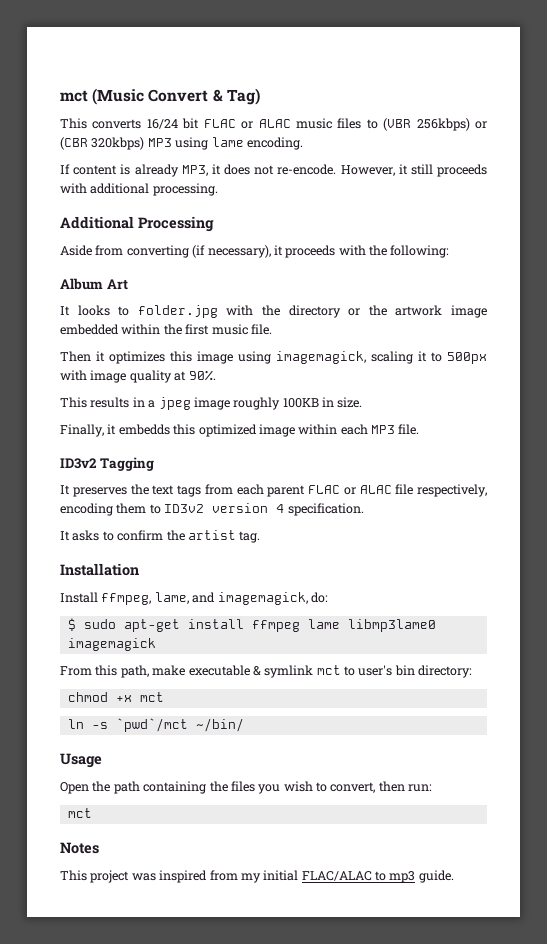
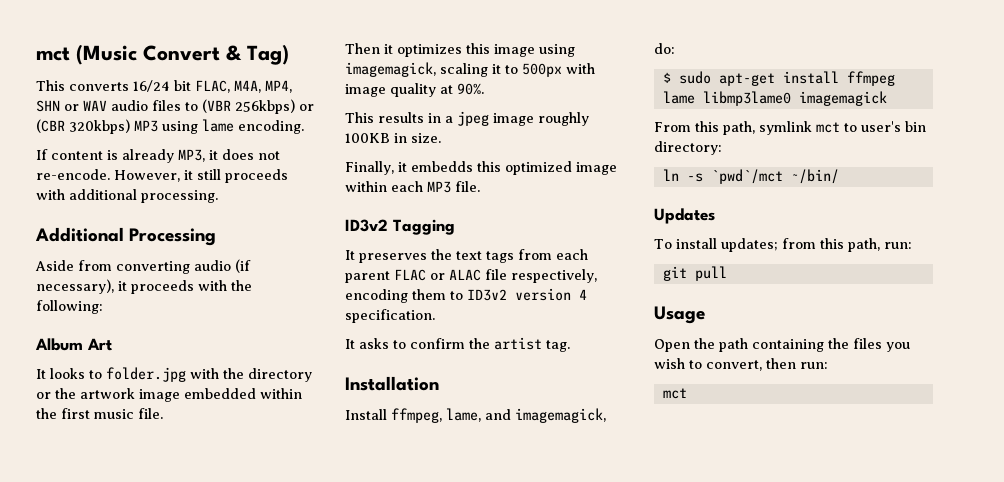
[203,118,332,129] FLAC or ALAC music -> [195,80,292,93] [36,100,148,112] FLAC, M4A, MP4, SHN or WAV audio
(189, 251) none -> [194,260,231,271] audio
[152,665,261,676] make executable & -> (755, 128) none
[67,692,164,702] // chmod +x mct -> (722, 148) none
(244, 725) none -> [654,208,715,224] [654,238,912,252] [662,266,727,281] // Updates // To install updates; from this path, run: // git pull
[60,842,99,854] [60,870,454,883] // Notes // This project was inspired from my initial FLAC/ALAC to mp3 guide. -> (687, 393) none

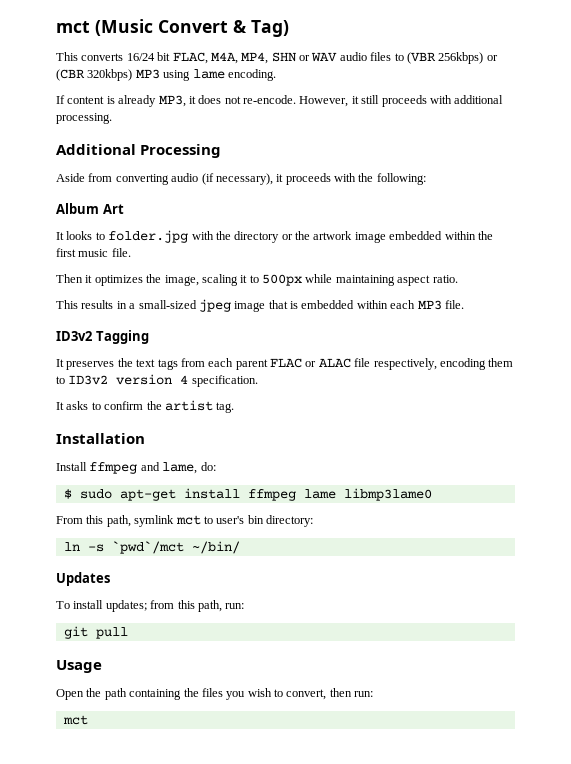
[466,43,575,57] [345,62,595,77] [345,83,484,97] this image using imagemagick, scaling it to 500px with image quality at 90%. -> [146,274,458,286] the image, scaling it to 500px while maintaining aspect ratio.
(453, 119) none -> [138,300,197,309] small-sized
[538,112,589,126] [345,133,441,143] [345,161,617,175] roughly 100KB in size. // Finally, it embedds this optimized image -> [268,300,355,309] that is embedded
[391,408,606,423] ffmpeg, lame, and imagemagick, -> [89,462,198,474] ffmpeg and lame,
[798,91,887,106] imagemagick -> (432, 494) none

